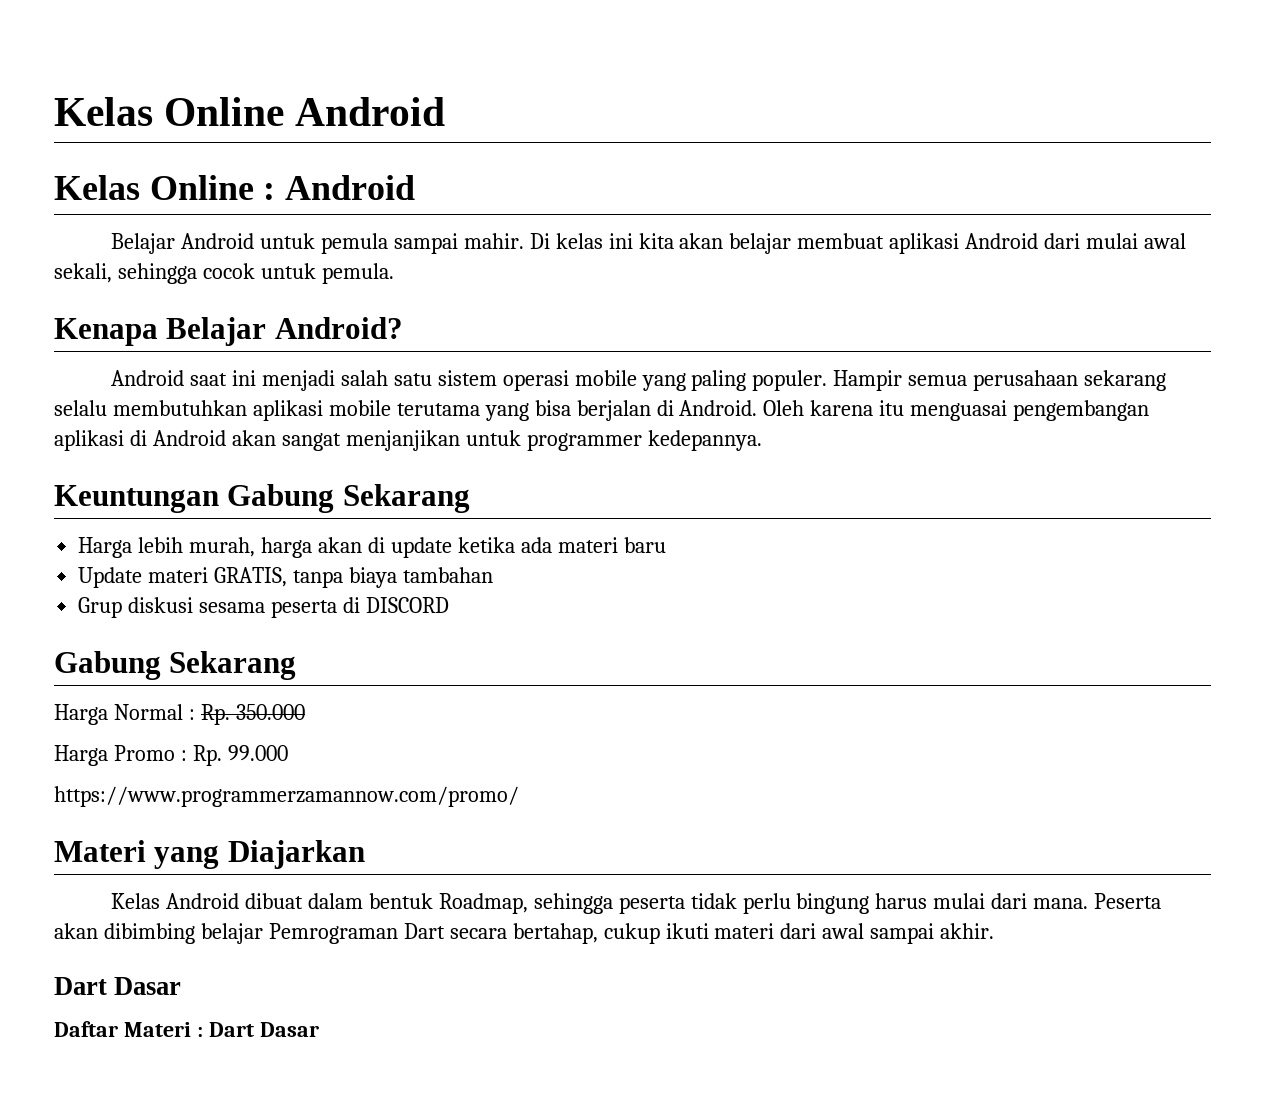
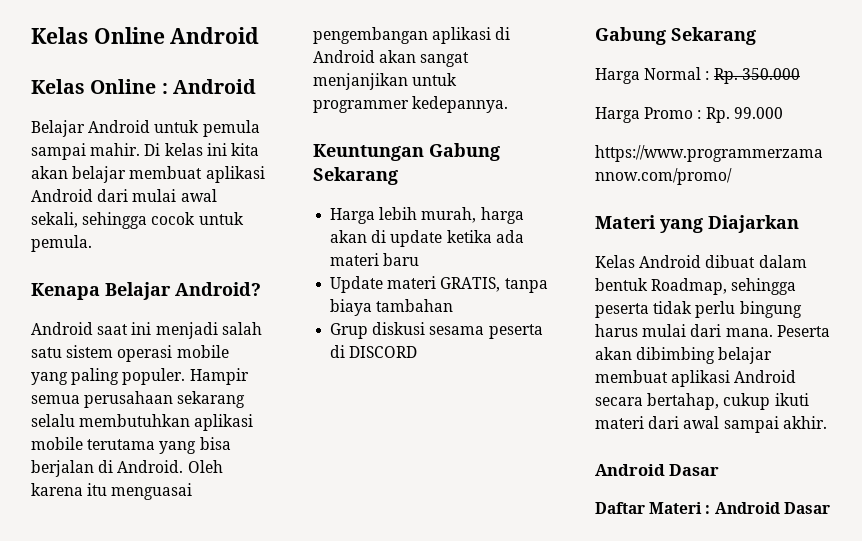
[268,923,445,944] Pemrograman Dart -> [595,370,797,387] membuat aplikasi Android
[54,977,107,995] Dart -> [595,464,665,476] Android
[208,1022,254,1037] Dart -> [714,502,780,514] Android

